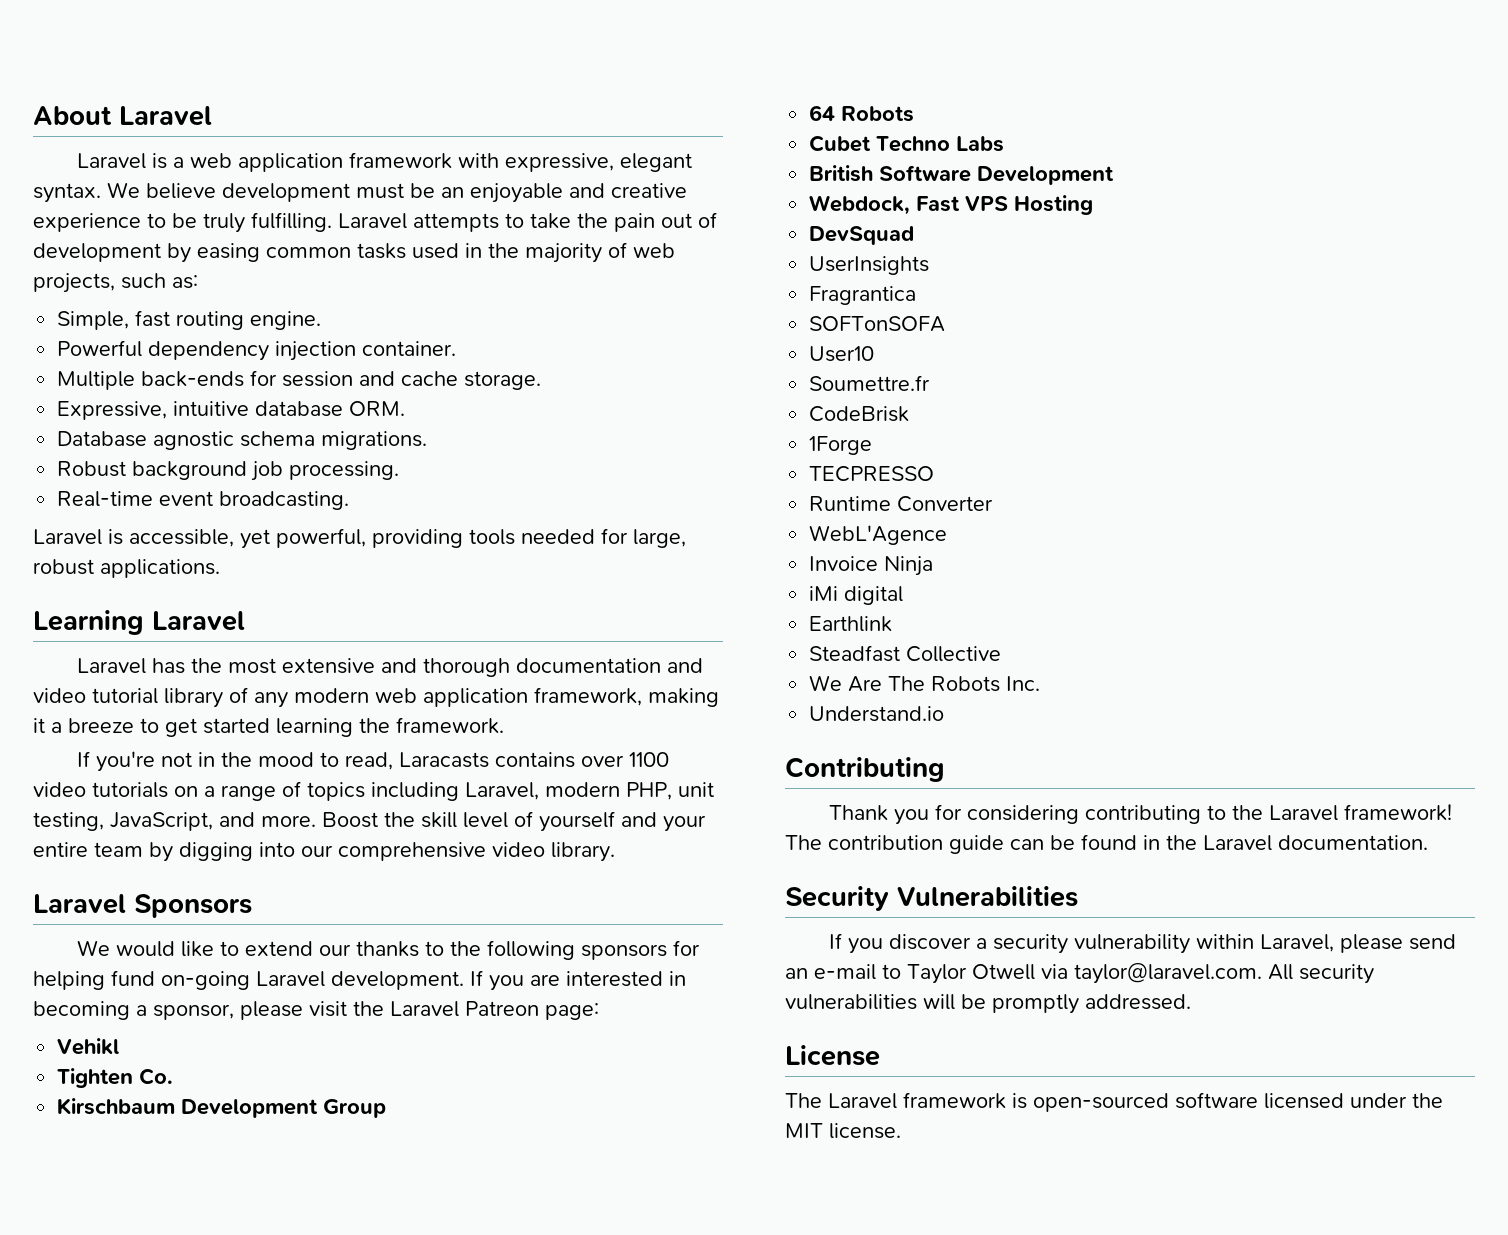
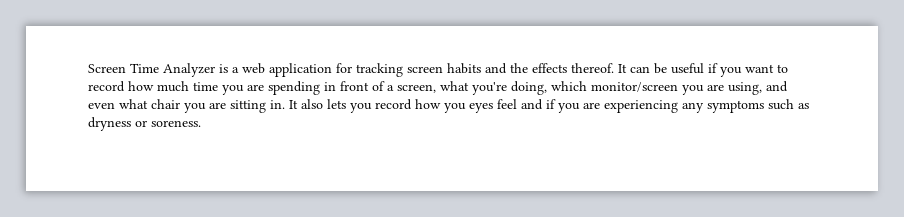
[33,106,212,126] [77,153,147,169] About Laravel // Laravel -> [88,63,215,77] Screen Time Analyzer
[349,152,693,172] [33,182,687,203] [33,212,717,233] [33,242,675,263] [33,273,198,293] [57,310,322,330] [57,340,457,361] [57,370,542,390] [57,401,406,420] [57,431,428,450] [57,461,400,481] [57,491,350,510] [33,528,686,549] [33,559,220,578] [33,610,245,635] [77,658,704,677] [33,687,719,708] [33,717,504,737] [77,751,670,772] [33,781,714,801] [33,811,706,832] [33,842,615,862] [33,894,252,918] [77,940,701,960] [33,970,686,991] [33,1001,599,1020] [57,1038,120,1055] [57,1068,174,1088] [57,1098,387,1118] [809,105,915,122] [809,135,1005,152] [809,165,1115,185] [809,195,1094,215] [809,226,915,245] [809,256,930,275] [809,286,917,305] [809,316,946,332] [809,346,875,362] [809,375,931,391] [809,406,910,422] [809,436,873,455] [809,466,935,482] [809,496,994,512] [809,525,948,545] [809,556,934,576] [809,586,904,605] [809,616,893,632] [809,645,1002,662] [809,675,1041,692] [809,706,945,722] [785,757,945,782] [829,804,1453,825] [785,834,1428,854] [785,886,1078,911] [829,933,1457,954] [785,963,1374,984] [785,994,1191,1014] [785,1045,880,1066] [785,1092,1443,1112] [785,1123,901,1139] framework with expressive, elegant syntax. We believe development must be an enjoyable and creative experience to be truly fulfilling. Laravel attempts to take the pain out of development by easing common tasks used in the majority of web projects, such as: // Simple, fast routing engine. // Powerful dependency injection container. // Multiple back-ends for session and cache storage. // Expressive, intuitive database ORM. // Database agnostic schema migrations. // Robust background job processing. // Real-time event broadcasting. // Laravel is accessible, yet powerful, providing tools needed for large, robust applications. // Learning Laravel // Laravel has the most extensive and thorough documentation and video tutorial library of any modern web application framework, making it a breeze to get started learning the framework. // If you're not in the mood to read, Laracasts contains over 1100 video tutorials on a range of topics including Laravel, modern PHP, unit testing, JavaScript, and more. Boost the skill level of yourself and your entire team by digging into our comprehensive video library. // Laravel Sponsors // We would like to extend our thanks to the following sponsors for helping fund on-going Laravel development. If you are interested in becoming a sponsor, please visit the Laravel Patreon page: // Vehikl // Tighten Co. // Kirschbaum Development Group // 64 Robots // Cubet Techno Labs // British Software Development // Webdock, Fast VPS Hosting // DevSquad // UserInsights // Fragrantica // SOFTonSOFA // User10 // Soumettre.fr // CodeBrisk // 1Forge // TECPRESSO // Runtime Converter // WebL'Agence // Invoice Ninja // iMi digital // Earthlink // Steadfast Collective // We Are The Robots Inc. // Understand.io // Contributing // Thank you for considering contributing to the Laravel framework! The contribution guide can be found in the Laravel documentation. // Security Vulnerabilities // If you discover a security vulnerability within Laravel, please send an e-mail to Taylor Otwell via taylor@laravel.com. All security vulnerabilities will be promptly addressed. // License // The Laravel framework is open-sourced software licensed under the MIT license. -> [336,63,788,77] [88,81,788,95] [88,99,809,113] [88,117,201,131] for tracking screen habits and the effects thereof. It can be useful if you want to record how much time you are spending in front of a screen, what you're doing, which monitor/screen you are using, and even what chair you are sitting in. It also lets you record how you eyes feel and if you are experiencing any symptoms such as dryness or soreness.

